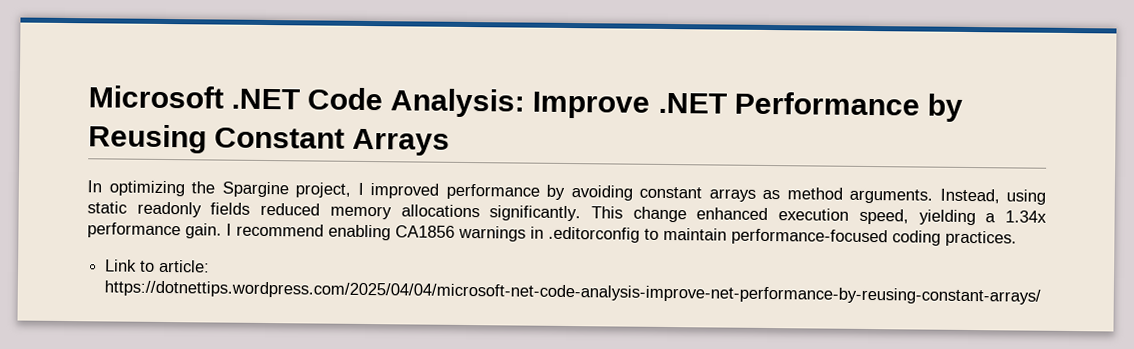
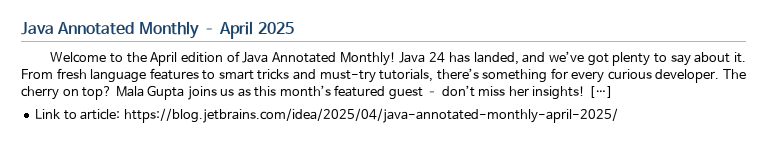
[88,85,963,122] [88,124,451,156] [87,180,1046,205] [87,201,1047,226] [87,222,1017,247] Microsoft .NET Code Analysis: Improve .NET Performance by Reusing Constant Arrays // In optimizing the Spargine project, I improved performance by avoiding constant arrays as method arguments. Instead, using static readonly fields reduced memory allocations significantly. This change enhanced execution speed, yielding a 1.34x performance gain. I recommend enabling CA1856 warnings in .editorconfig to maintain performance-focused coding practices. -> [21,21,294,39] [50,51,746,66] [21,68,746,83] [21,85,613,100] Java Annotated Monthly – April 2025 // Welcome to the April edition of Java Annotated Monthly! Java 24 has landed, and we’ve got plenty to say about it. From fresh language features to smart tricks and must-try tutorials, there’s something for every curious developer. The cherry on top? Mala Gupta joins us as this month’s featured guest – don’t miss her insights! […]
[104,280,1042,305] https://dotnettips.wordpress.com/2025/04/04/microsoft-net-code-analysis-improve-net-performance-by-reusing-constant-arrays/ -> [123,108,618,123] https://blog.jetbrains.com/idea/2025/04/java-annotated-monthly-april-2025/

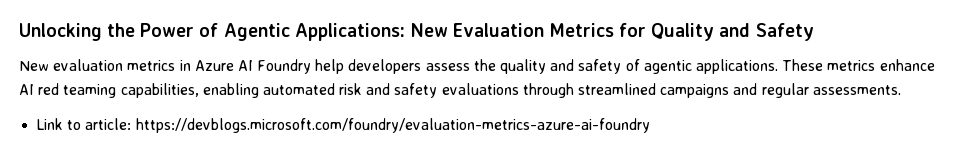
[21,21,294,39] [50,51,746,66] [21,68,746,83] [21,85,613,100] Java Annotated Monthly – April 2025 // Welcome to the April edition of Java Annotated Monthly! Java 24 has landed, and we’ve got plenty to say about it. From fresh language features to smart tricks and must-try tutorials, there’s something for every curious developer. The cherry on top? Mala Gupta joins us as this month’s featured guest – don’t miss her insights! […] -> [19,23,814,41] [19,59,935,74] [19,83,901,98] Unlocking the Power of Agentic Applications: New Evaluation Metrics for Quality and Safety // New evaluation metrics in Azure AI Foundry help developers assess the quality and safety of agentic applications. These metrics enhance AI red teaming capabilities, enabling automated risk and safety evaluations through streamlined campaigns and regular assessments.
[123,108,618,123] https://blog.jetbrains.com/idea/2025/04/java-annotated-monthly-april-2025/ -> [135,118,650,133] https://devblogs.microsoft.com/foundry/evaluation-metrics-azure-ai-foundry

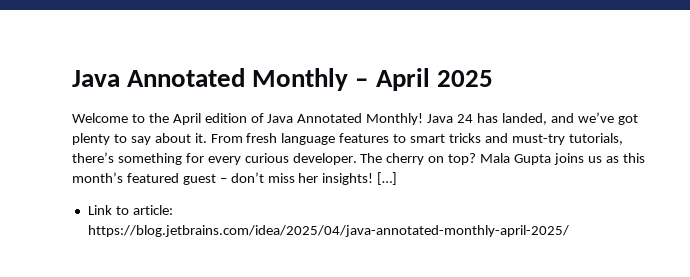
[19,23,814,41] [19,59,935,74] [19,83,901,98] Unlocking the Power of Agentic Applications: New Evaluation Metrics for Quality and Safety // New evaluation metrics in Azure AI Foundry help developers assess the quality and safety of agentic applications. These metrics enhance AI red teaming capabilities, enabling automated risk and safety evaluations through streamlined campaigns and regular assessments. -> [72,68,493,91] [72,112,638,125] [72,133,623,145] [72,152,645,165] [72,172,398,185] Java Annotated Monthly – April 2025 // Welcome to the April edition of Java Annotated Monthly! Java 24 has landed, and we’ve got plenty to say about it. From fresh language features to smart tricks and must-try tutorials, there’s something for every curious developer. The cherry on top? Mala Gupta joins us as this month’s featured guest – don’t miss her insights! […]
[135,118,650,133] https://devblogs.microsoft.com/foundry/evaluation-metrics-azure-ai-foundry -> [87,225,569,237] https://blog.jetbrains.com/idea/2025/04/java-annotated-monthly-april-2025/

